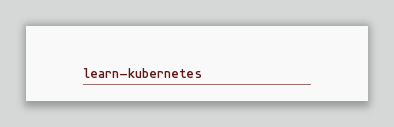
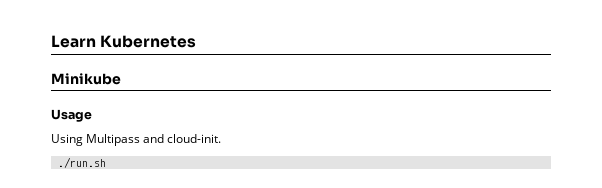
[83,68,202,78] learn-kubernetes -> [51,35,197,48] [51,73,121,85] [51,109,92,122] [51,134,222,146] [57,157,106,168] Learn Kubernetes // Minikube // Usage // Using Multipass and cloud-init. // ./run.sh

